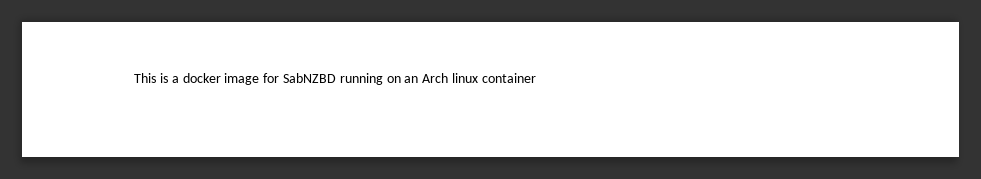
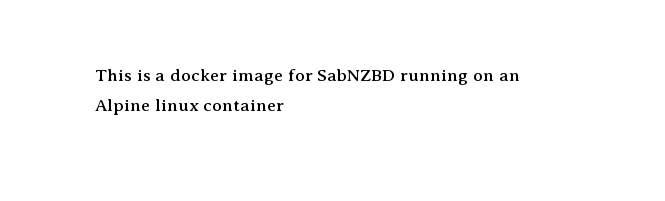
[422,73,449,83] Arch -> [95,99,150,115] Alpine

